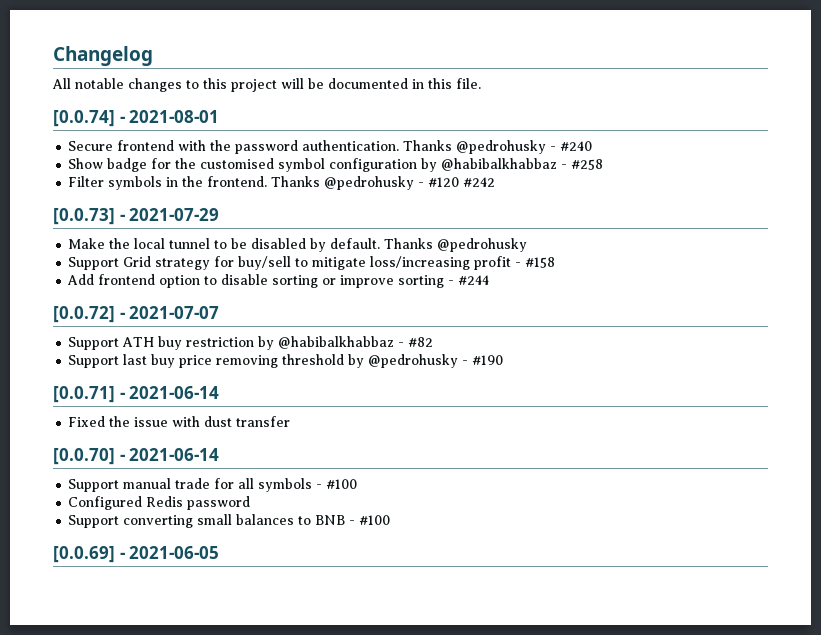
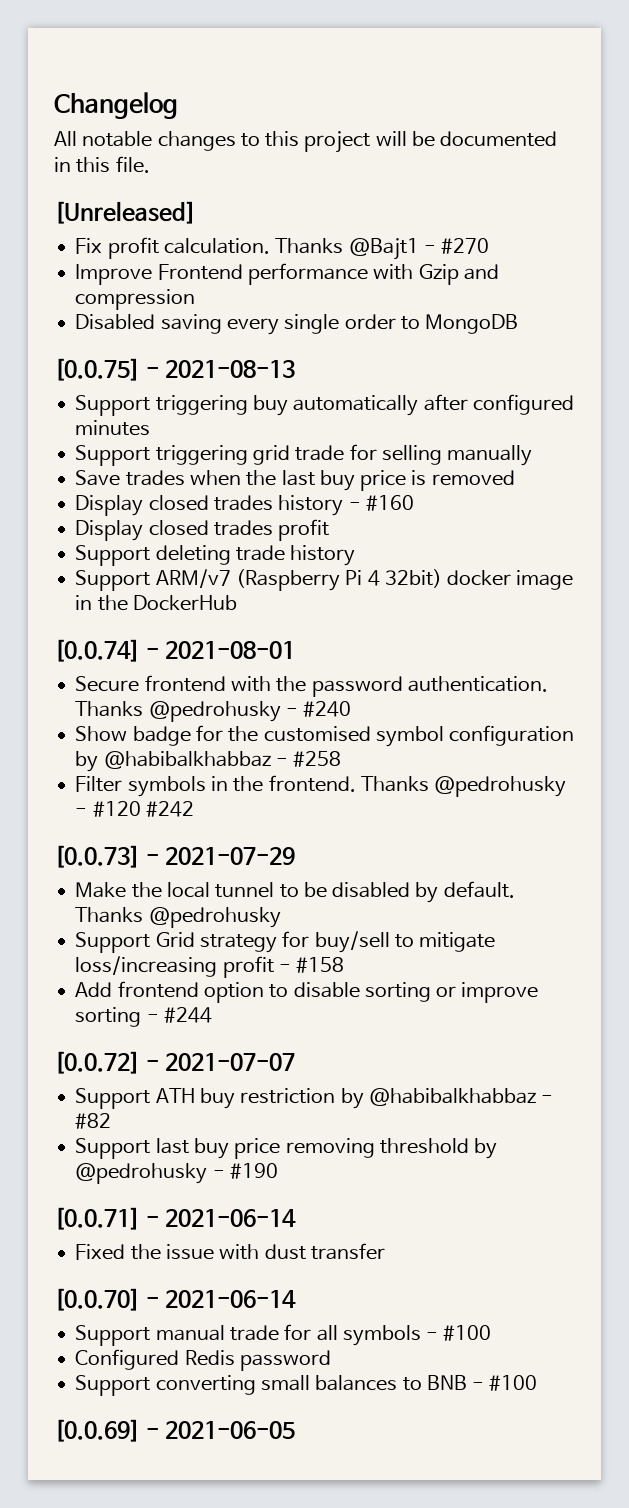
(481, 83) none -> [54,201,196,224] [75,237,490,260] [75,263,499,285] [75,289,196,310] [75,314,519,335] [54,358,296,381] [75,394,574,416] [75,420,151,436] [75,444,533,466] [75,470,515,491] [75,495,414,516] [75,519,330,541] [75,545,356,566] [75,569,574,591] [75,595,237,611] // [Unreleased] // Fix profit calculation. Thanks @Bajt1 - #270 // Improve Frontend performance with Gzip and compression // Disabled saving every single order to MongoDB // [0.0.75] - 2021-08-13 // Support triggering buy automatically after configured minutes // Support triggering grid trade for selling manually // Save trades when the last buy price is removed // Display closed trades history - #160 // Display closed trades profit // Support deleting trade history // Support ARM/v7 (Raspberry Pi 4 32bit) docker image in the DockerHub

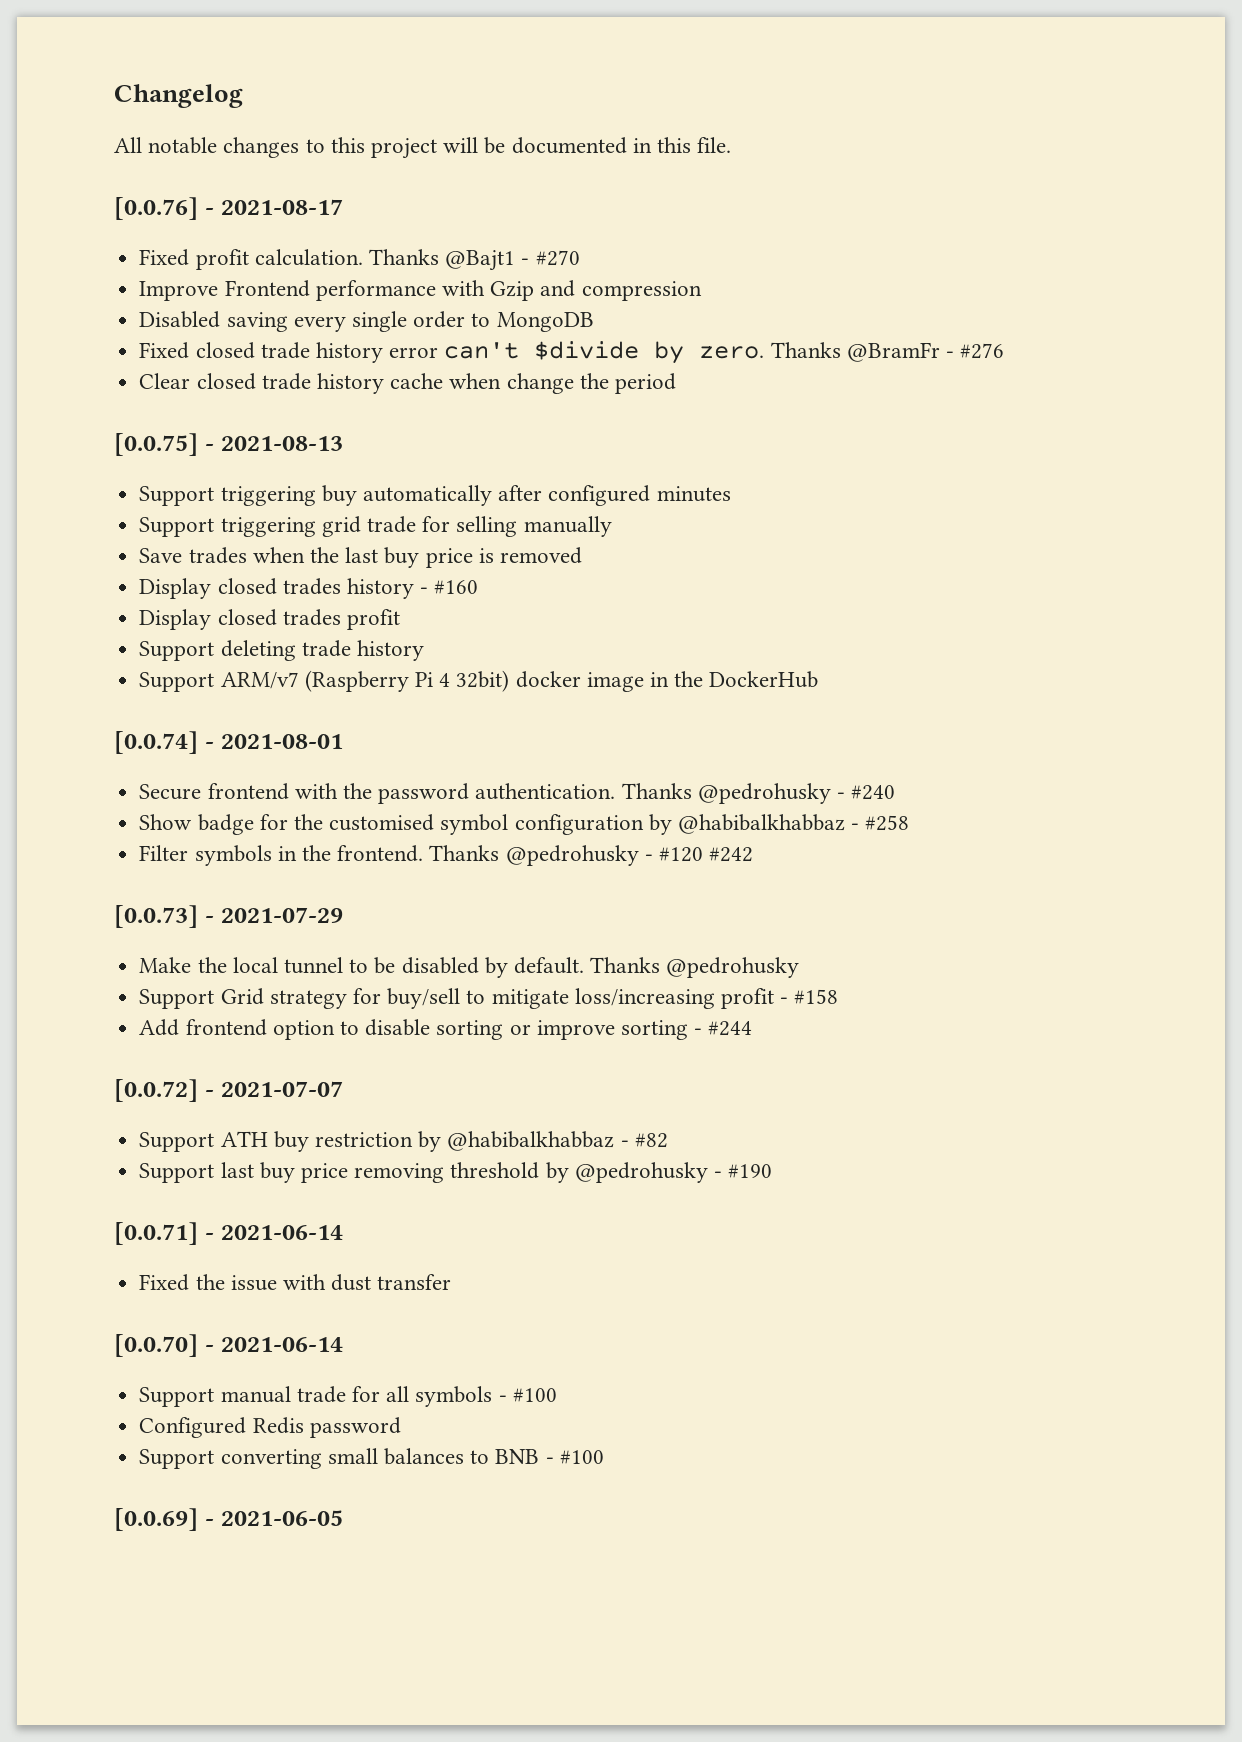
[54,201,196,224] [75,238,103,254] [Unreleased] // Fix -> [114,197,343,220] [139,249,190,266] [0.0.76] - 2021-08-17 // Fixed
(519, 324) none -> [139,341,1005,364] [139,373,676,394] // Fixed closed trade history error can't $divide by zero. Thanks @BramFr - #276 // Clear closed trade history cache when change the period

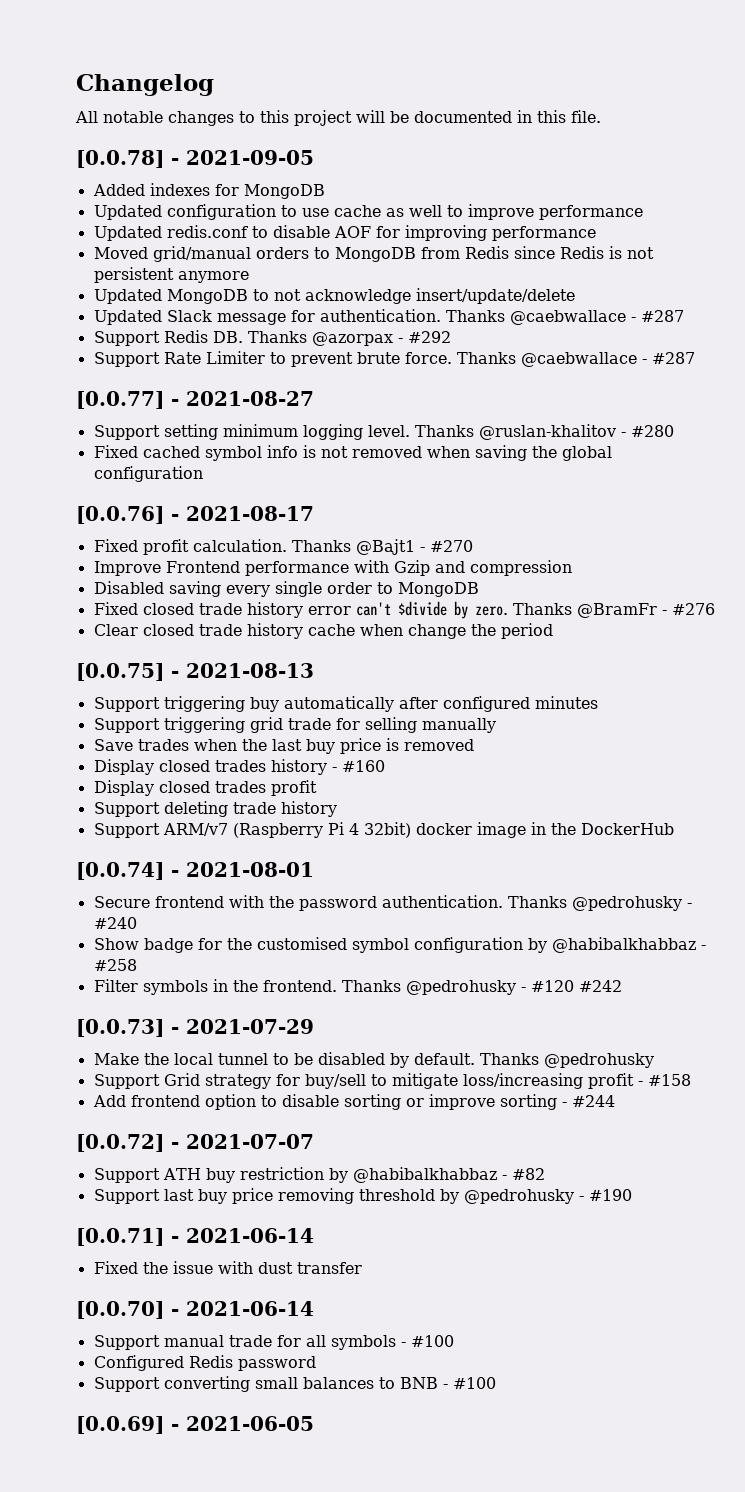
(732, 145) none -> [76,150,314,168] [92,183,325,199] [93,204,643,220] [93,225,596,241] [93,246,654,262] [93,267,249,283] [93,288,575,304] [93,309,684,325] [93,330,451,346] [93,351,695,367] [76,391,314,409] [93,424,674,440] [93,445,612,461] [93,466,203,482] // [0.0.78] - 2021-09-05 // Added indexes for MongoDB // Updated configuration to use cache as well to improve performance // Updated redis.conf to disable AOF for improving performance // Moved grid/manual orders to MongoDB from Redis since Redis is not persistent anymore // Updated MongoDB to not acknowledge insert/update/delete // Updated Slack message for authentication. Thanks @caebwallace - #287 // Support Redis DB. Thanks @azorpax - #292 // Support Rate Limiter to prevent brute force. Thanks @caebwallace - #287 // [0.0.77] - 2021-08-27 // Support setting minimum logging level. Thanks @ruslan-khalitov - #280 // Fixed cached symbol info is not removed when saving the global configuration

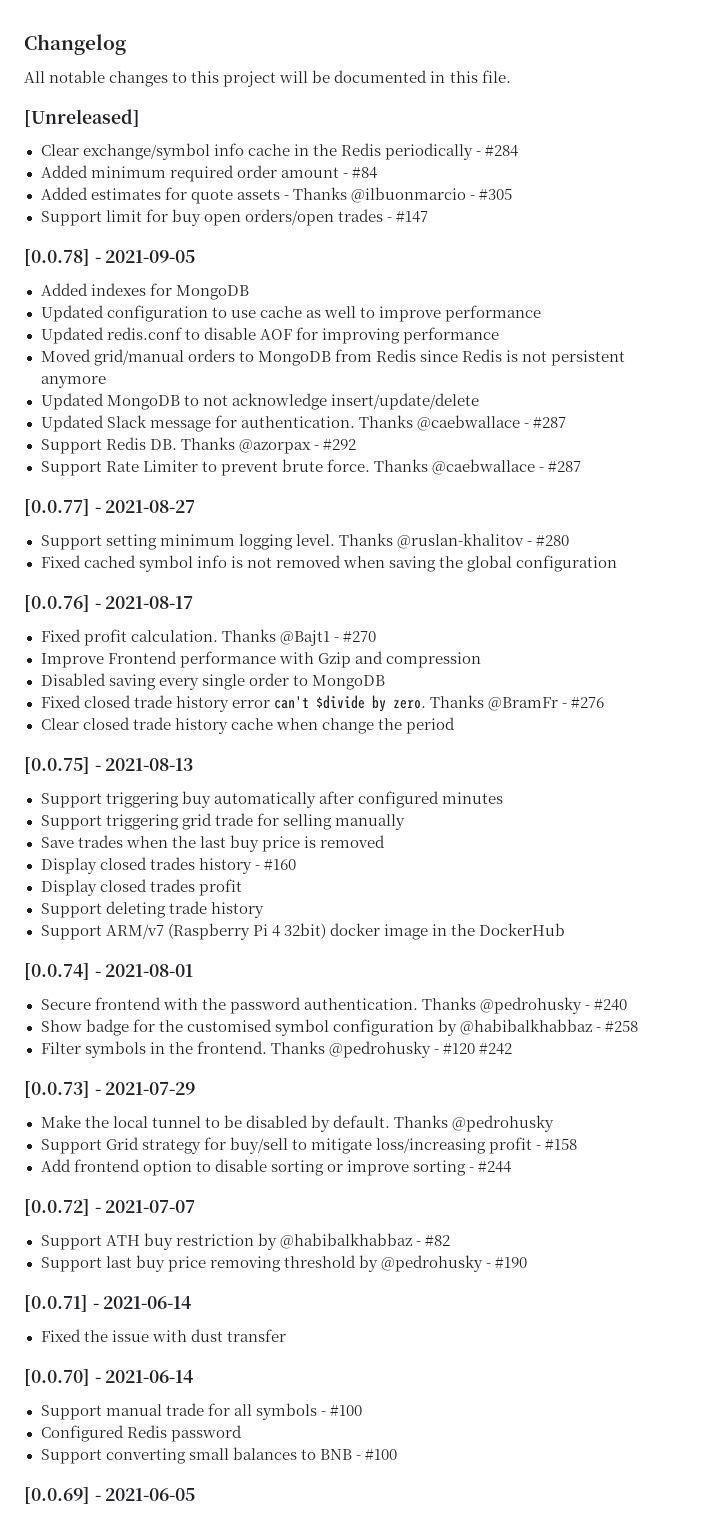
(601, 116) none -> [24,109,140,127] [40,143,518,160] [40,165,377,182] [40,187,512,204] [40,209,428,226] // [Unreleased] // Clear exchange/symbol info cache in the Redis periodically - #284 // Added minimum required order amount - #84 // Added estimates for quote assets - Thanks @ilbuonmarcio - #305 // Support limit for buy open orders/open trades - #147

